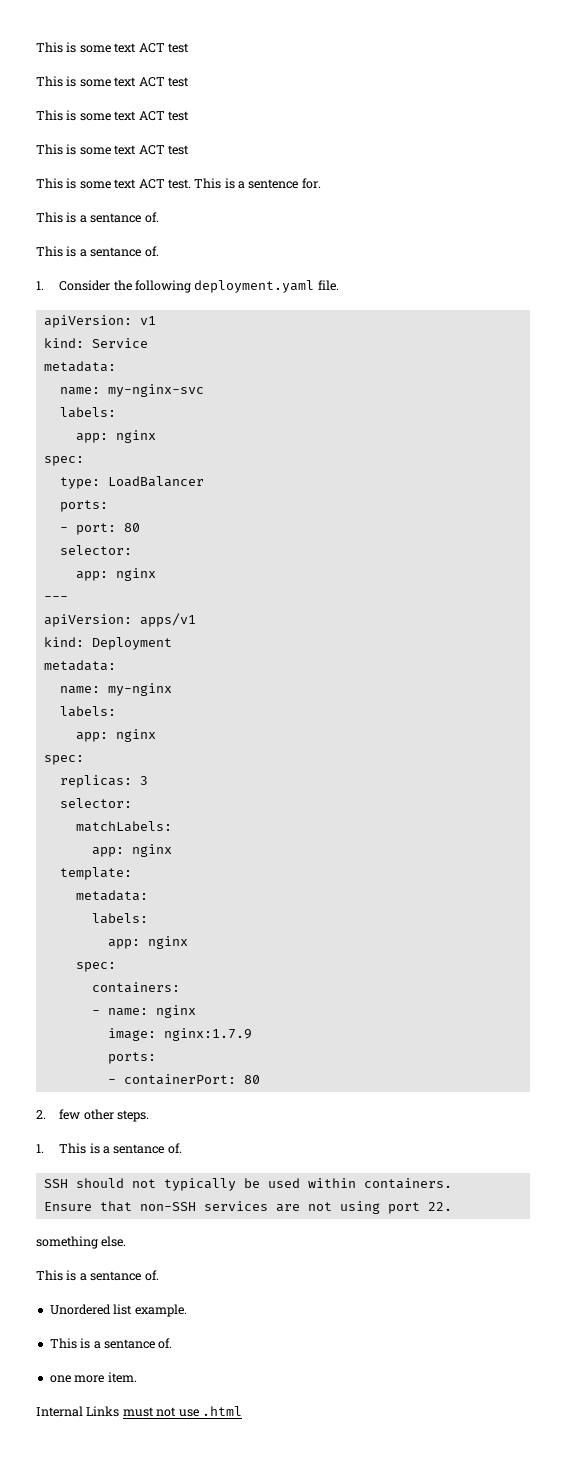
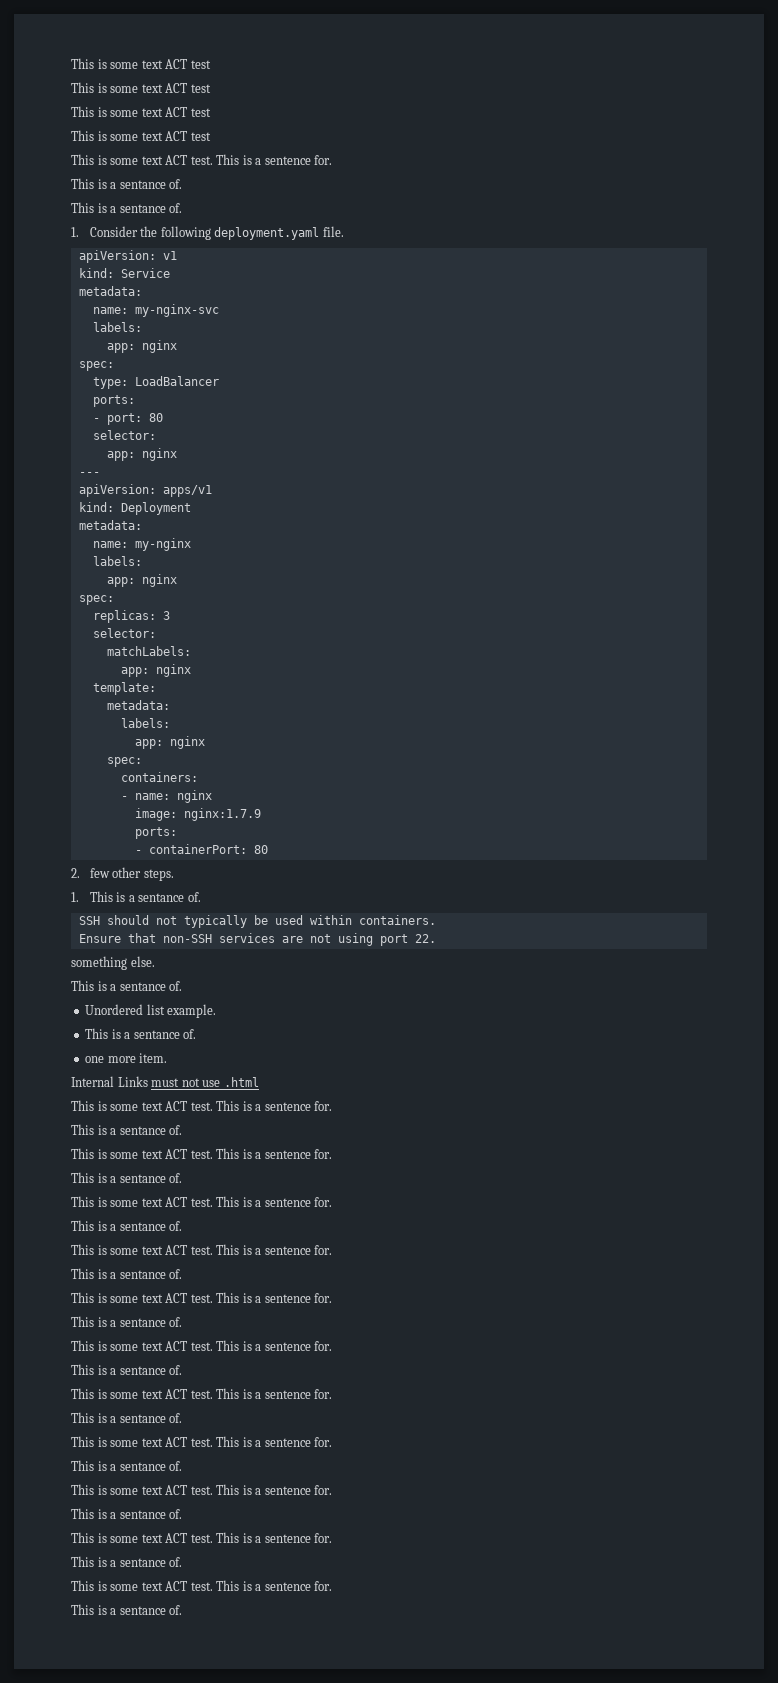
(242, 1411) none -> [71,1100,333,1111] [71,1124,183,1135] [71,1148,333,1159] [71,1172,183,1183] [71,1196,333,1207] [71,1220,183,1231] [71,1244,333,1255] [71,1268,183,1279] [71,1292,333,1303] [71,1316,183,1327] [71,1340,333,1351] [71,1364,183,1375] [71,1388,333,1399] [71,1412,183,1423] [71,1436,333,1447] [71,1460,183,1471] [71,1484,333,1495] [71,1508,183,1519] [71,1532,333,1543] [71,1556,183,1567] [71,1580,333,1591] [71,1604,183,1615] // This is some text ACT test. This is a sentence for. // This is a sentance of. // This is some text ACT test. This is a sentence for. // This is a sentance of. // This is some text ACT test. This is a sentence for. // This is a sentance of. // This is some text ACT test. This is a sentence for. // This is a sentance of. // This is some text ACT test. This is a sentence for. // This is a sentance of. // This is some text ACT test. This is a sentence for. // This is a sentance of. // This is some text ACT test. This is a sentence for. // This is a sentance of. // This is some text ACT test. This is a sentence for. // This is a sentance of. // This is some text ACT test. This is a sentence for. // This is a sentance of. // This is some text ACT test. This is a sentence for. // This is a sentance of. // This is some text ACT test. This is a sentence for. // This is a sentance of.

